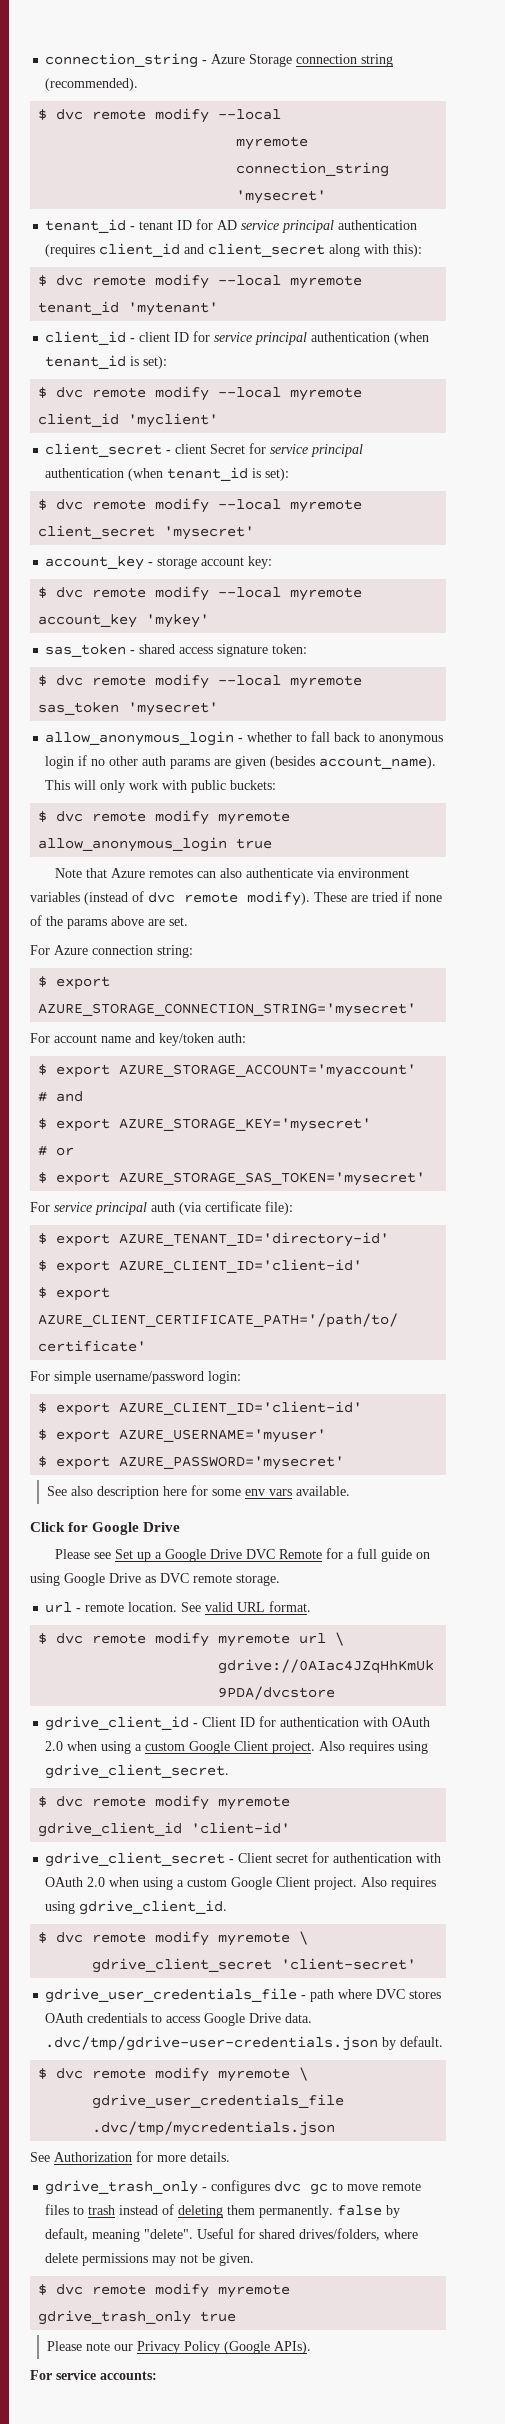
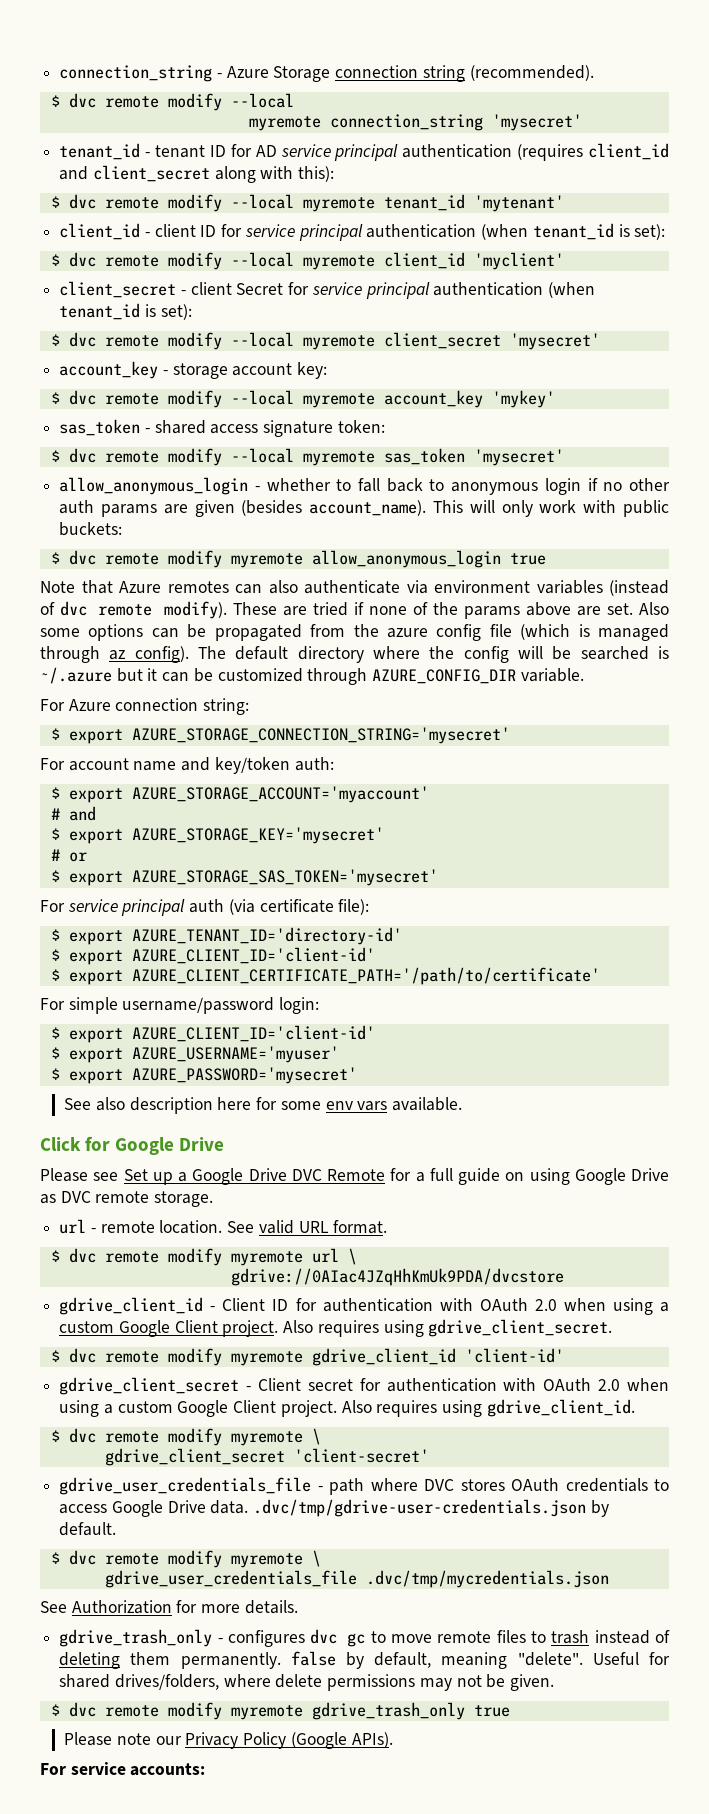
(188, 921) none -> [638,602,669,615] [40,624,669,641] [40,646,669,663] [40,667,584,685] Also some options can be propagated from the azure config file (which is managed through az config). The default directory where the config will be searched is ~/.azure but it can be customized through AZURE_CONFIG_DIR variable.

